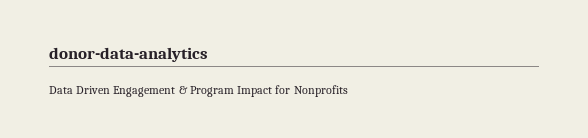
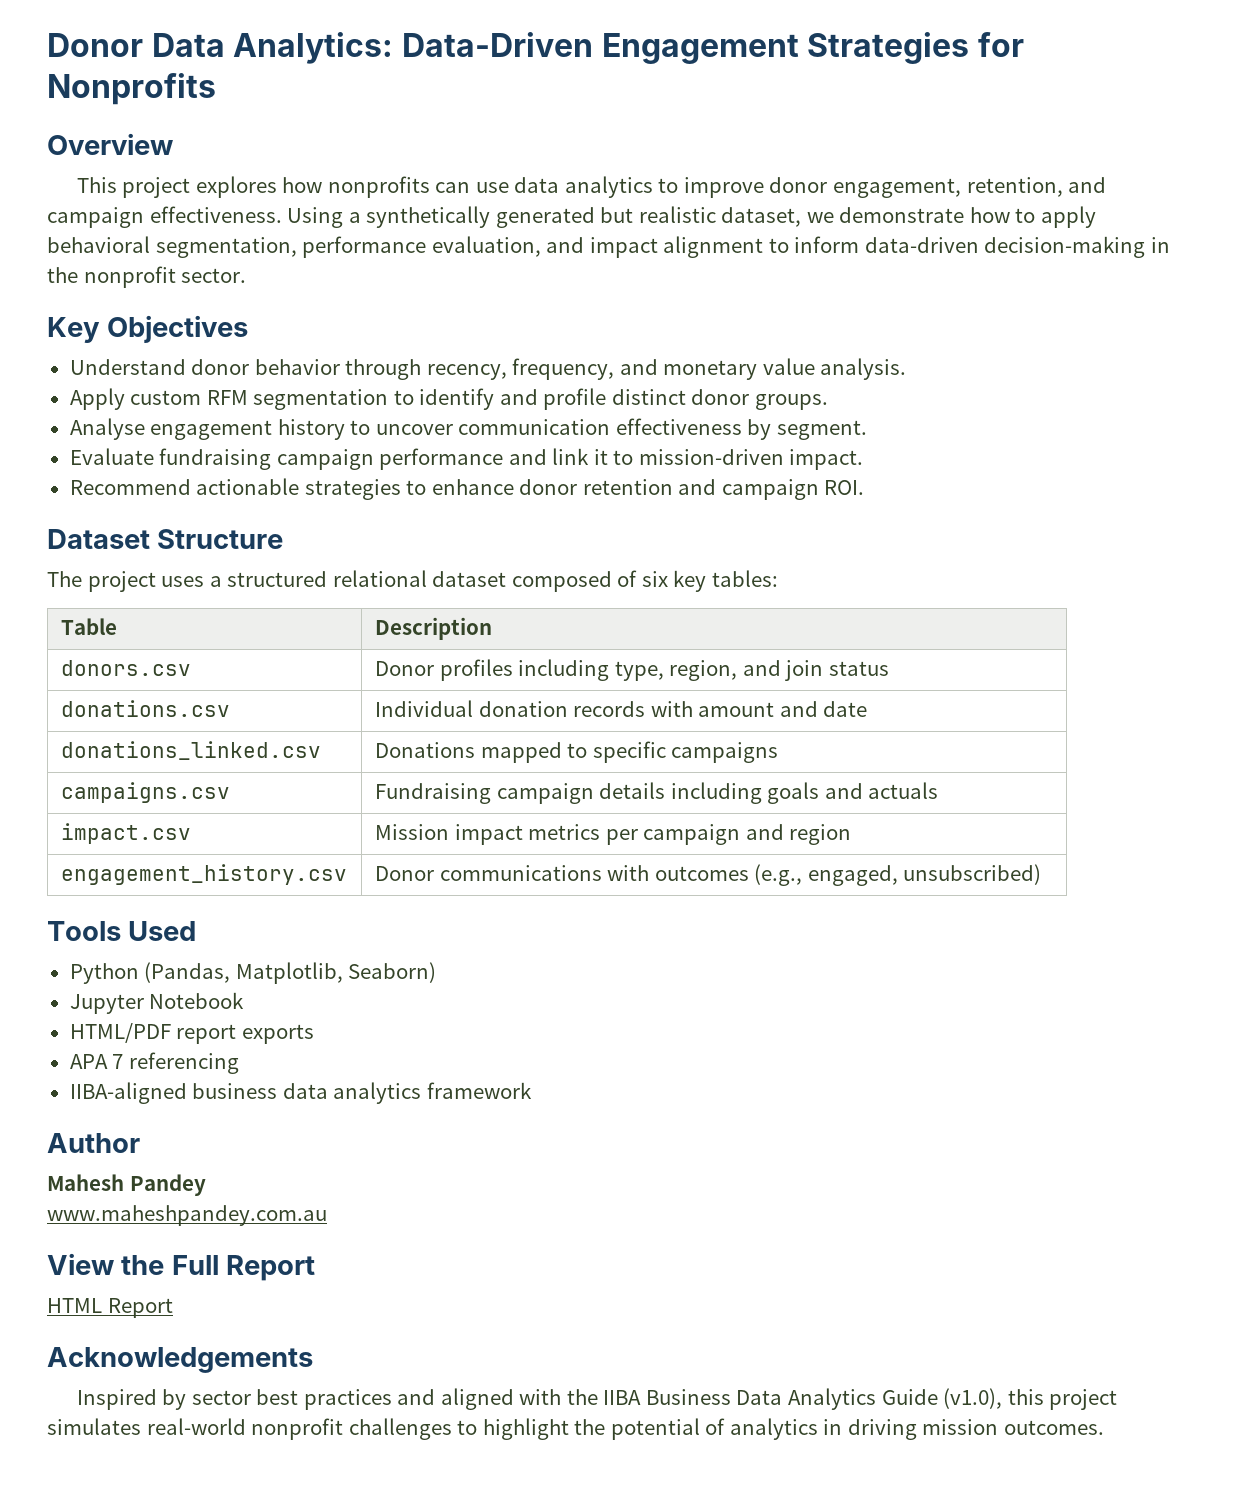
[49,47,208,62] [49,85,348,97] donor-data-analytics // Data Driven Engagement & Program Impact for Nonprofits -> [47,32,1024,64] [47,73,216,105] [47,133,173,155] [76,176,1107,198] [47,206,1096,228] [47,236,1170,258] [47,266,247,288] [47,315,249,343] [69,358,907,380] [69,388,828,410] [69,418,867,440] [69,448,864,470] [69,478,865,500] [47,529,284,549] [47,570,778,592] [60,618,117,635] [374,617,492,640] [60,660,191,676] [374,659,889,681] [60,700,230,717] [374,700,868,717] [60,741,321,760] [374,741,779,763] [60,782,230,803] [374,782,939,804] [60,823,191,844] [374,824,852,845] [60,864,347,885] [374,864,1042,886] [47,921,197,941] [69,962,437,984] [69,992,245,1014] [69,1023,314,1044] [69,1052,239,1074] [69,1082,532,1104] [47,1133,140,1153] [47,1174,206,1196] [47,1205,327,1226] [47,1253,316,1281] [47,1298,173,1318] [47,1347,313,1373] [76,1388,1118,1410] [47,1418,1104,1440] Donor Data Analytics: Data-Driven Engagement Strategies for Nonprofits // Overview // This project explores how nonprofits can use data analytics to improve donor engagement, retention, and campaign effectiveness. Using a synthetically generated but realistic dataset, we demonstrate how to apply behavioral segmentation, performance evaluation, and impact alignment to inform data-driven decision-making in the nonprofit sector. // Key Objectives // Understand donor behavior through recency, frequency, and monetary value analysis. // Apply custom RFM segmentation to identify and profile distinct donor groups. // Analyse engagement history to uncover communication effectiveness by segment. // Evaluate fundraising campaign performance and link it to mission-driven impact. // Recommend actionable strategies to enhance donor retention and campaign ROI. // Dataset Structure // The project uses a structured relational dataset composed of six key tables: // Table | Description // donors.csv | Donor profiles including type, region, and join status // donations.csv | Individual donation records with amount and date // donations_linked.csv | Donations mapped to specific campaigns // campaigns.csv | Fundraising campaign details including goals and actuals // impact.csv | Mission impact metrics per campaign and region // engagement_history.csv | Donor communications with outcomes (e.g., engaged, unsubscribed) // Tools Used // Python (Pandas, Matplotlib, Seaborn) // Jupyter Notebook // HTML/PDF report exports // APA 7 referencing // IIBA-aligned business data analytics framework // Author // Mahesh Pandey // www.maheshpandey.com.au // View the Full Report // HTML Report // Acknowledgements // Inspired by sector best practices and aligned with the IIBA Business Data Analytics Guide (v1.0), this project simulates real-world nonprofit challenges to highlight the potential of analytics in driving mission outcomes.

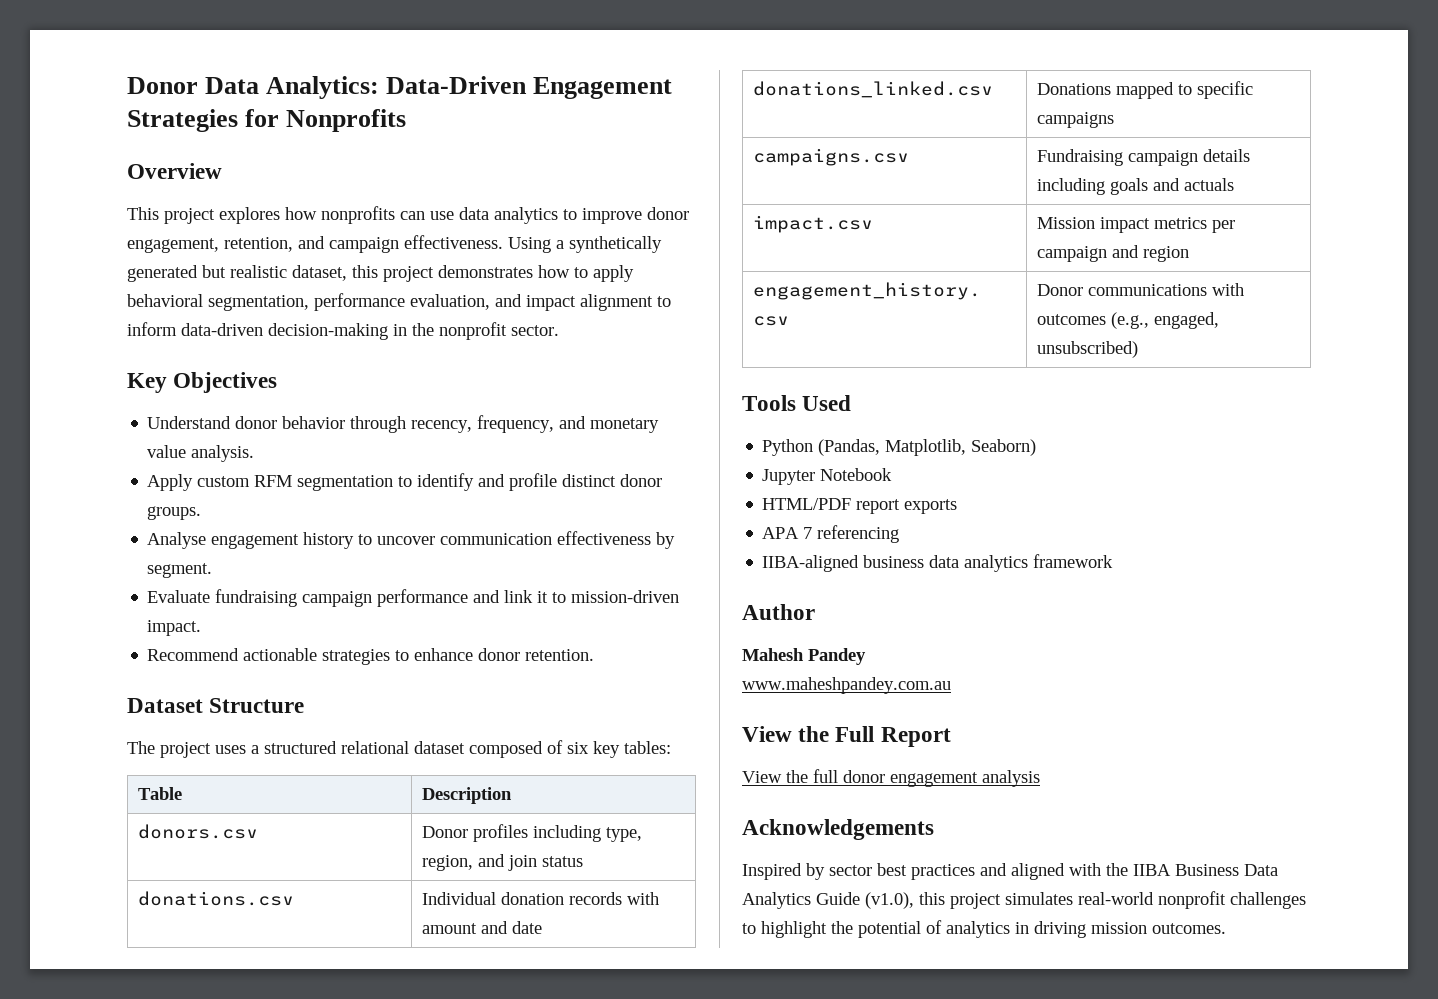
[806,207,965,223] we demonstrate -> [352,265,533,282] this project demonstrates
[582,479,865,500] retention and campaign ROI. -> [525,649,595,661] retention.
[47,1298,173,1318] HTML Report -> [742,769,1040,787] View the full donor engagement analysis

